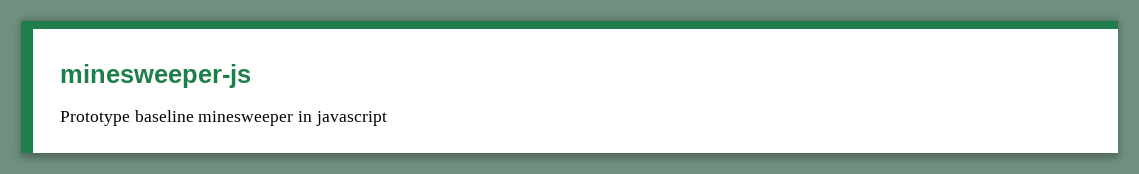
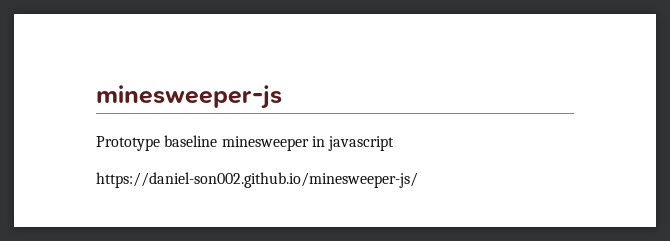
(387, 118) none -> [96,172,418,188] // https://daniel-son002.github.io/minesweeper-js/

